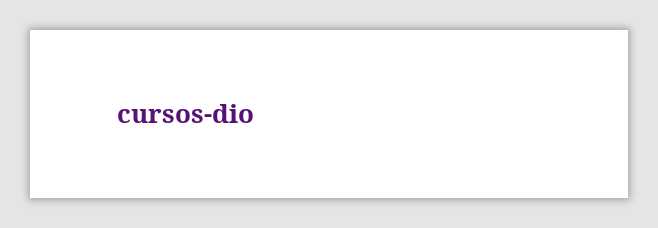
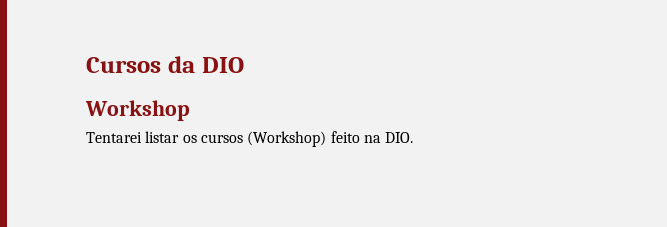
[117,104,254,123] cursos-dio -> [86,56,244,73] [85,100,190,121] [86,131,414,147] Cursos da DIO // Workshop // Tentarei listar os cursos (Workshop) feito na DIO.

